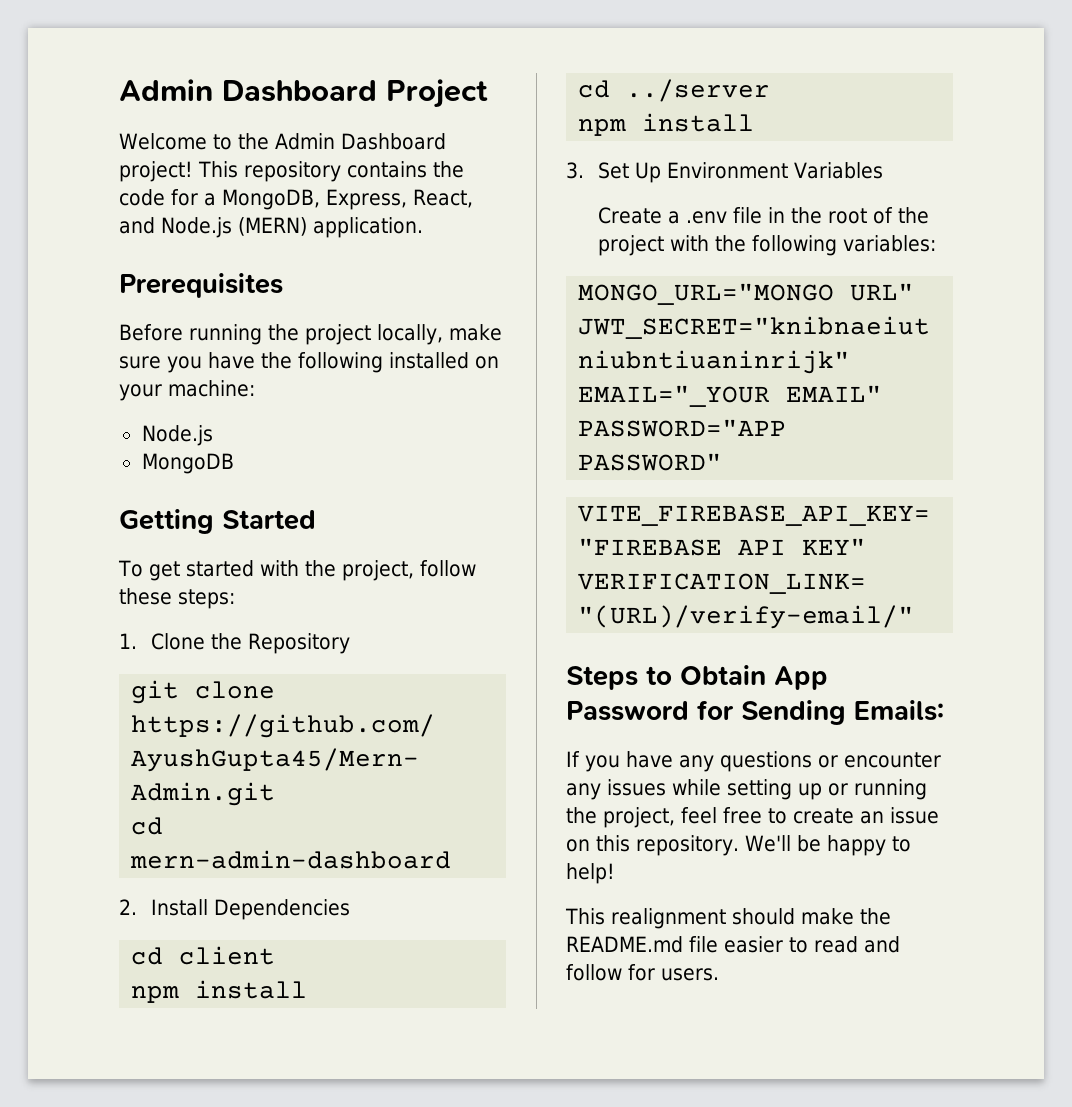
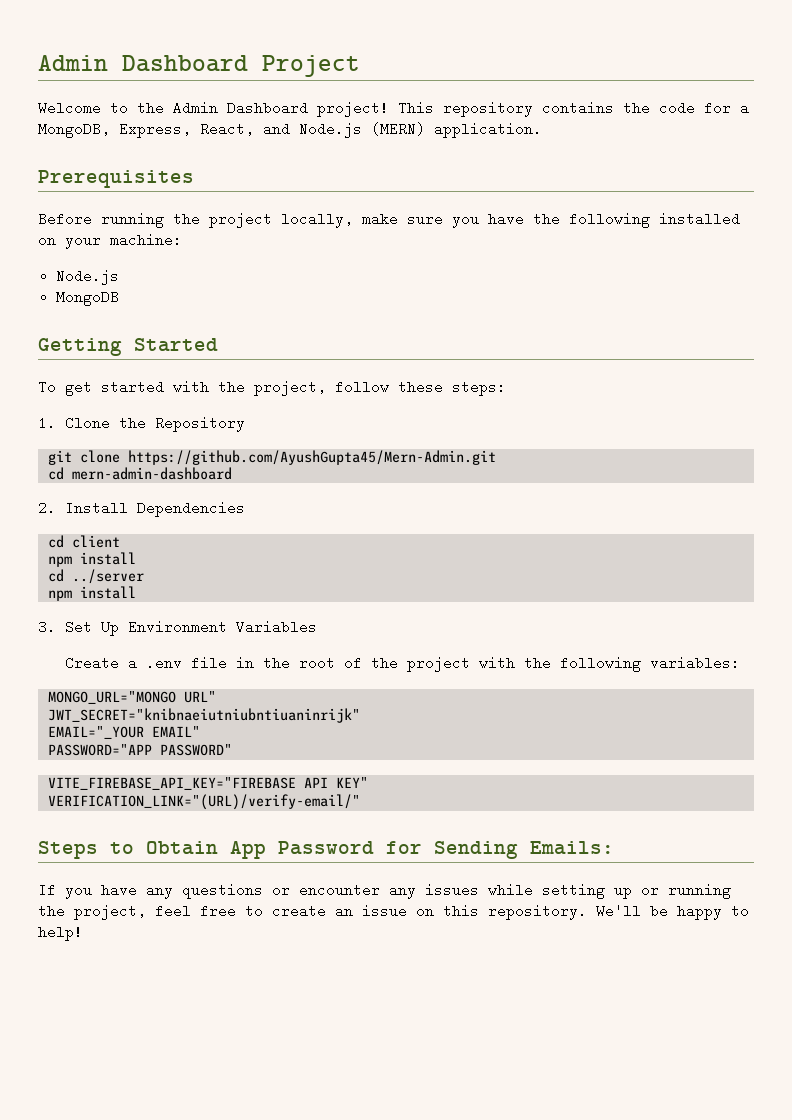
[565,908,891,929] [566,936,900,953] [566,964,719,981] // This realignment should make the README.md file easier to read and follow for users. -> (83, 933) none

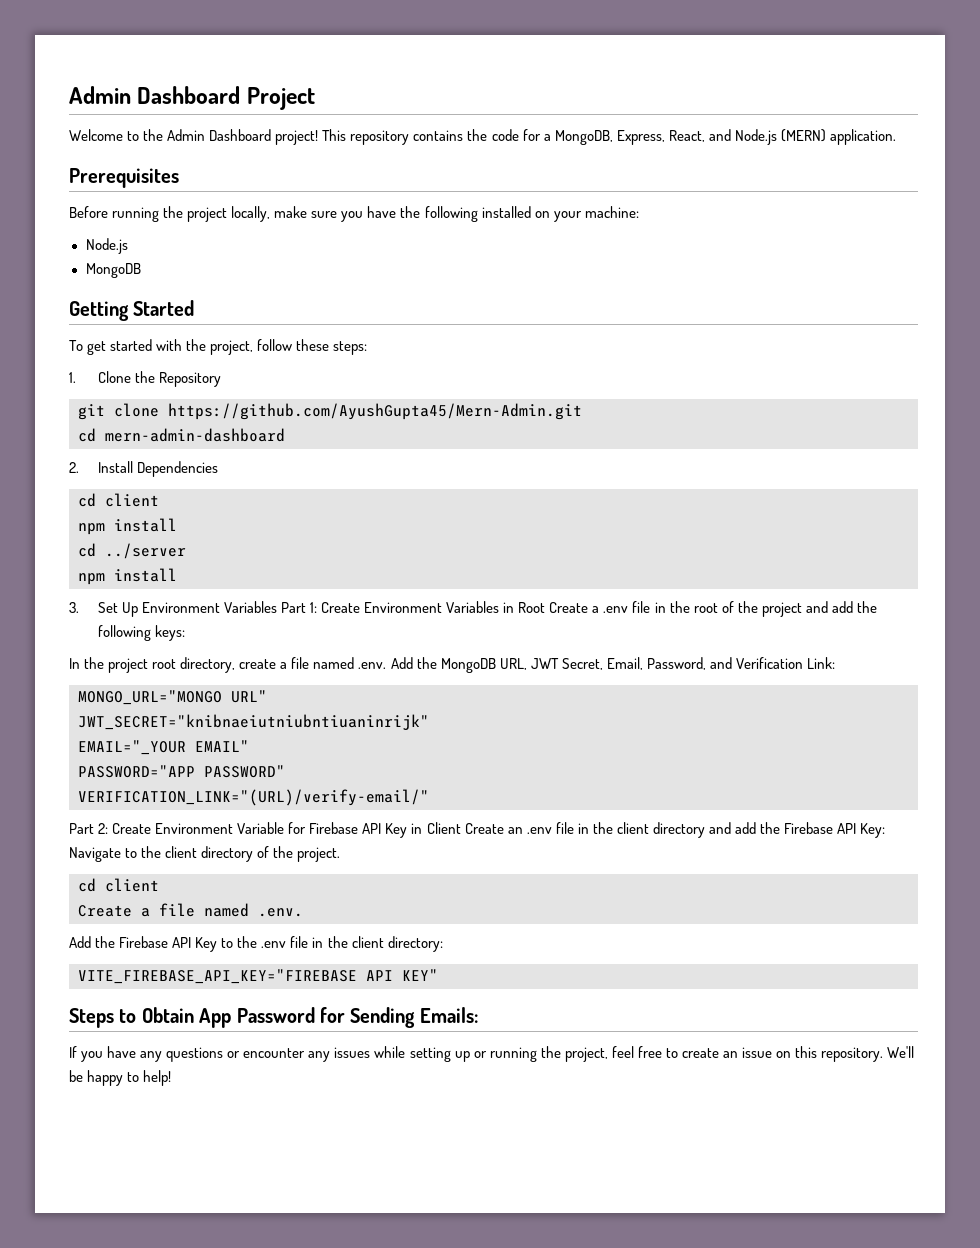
(317, 627) // -> [280,601,546,613] Part 1: Create Environment Variables in Root
[478,656,740,672] with the following variables: -> [805,601,877,613] [97,625,185,641] [69,657,835,673] and add the following keys: // In the project root directory, create a file named .env. Add the MongoDB URL, JWT Secret, Email, Password, and Verification Link:
(232, 750) none -> [78,789,429,806] [69,822,886,838] [69,846,341,862] [78,878,159,892] [78,903,303,917] [69,936,443,952] // VERIFICATION_LINK="(URL)/verify-email/" // Part 2: Create Environment Variable for Firebase API Key in Client Create an .env file in the client directory and add the Firebase API Key: Navigate to the client directory of the project. // cd client // Create a file named .env. // Add the Firebase API Key to the .env file in the client directory:
[47,794,360,810] // VERIFICATION_LINK="(URL)/verify-email/" -> (438, 975) none

